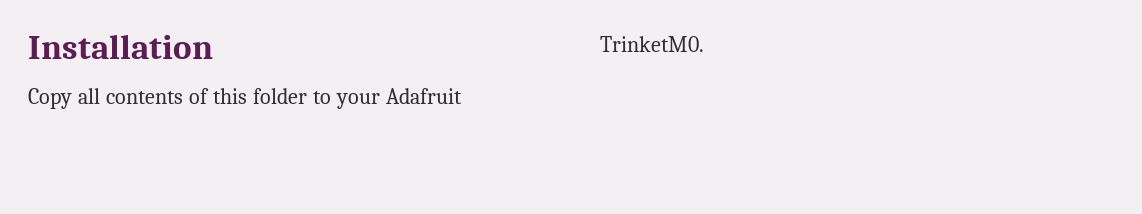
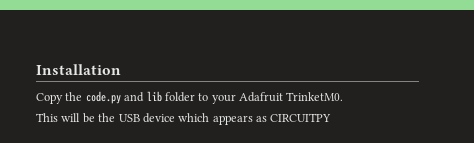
[77,88,247,104] all contents of this -> [65,91,162,104] the code.py and lib
(704, 44) none -> [36,113,332,125] // This will be the USB device which appears as CIRCUITPY

